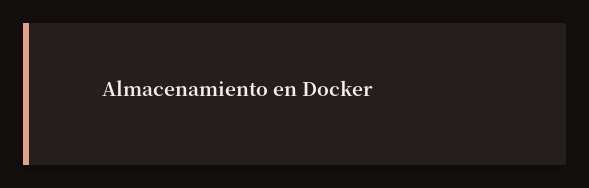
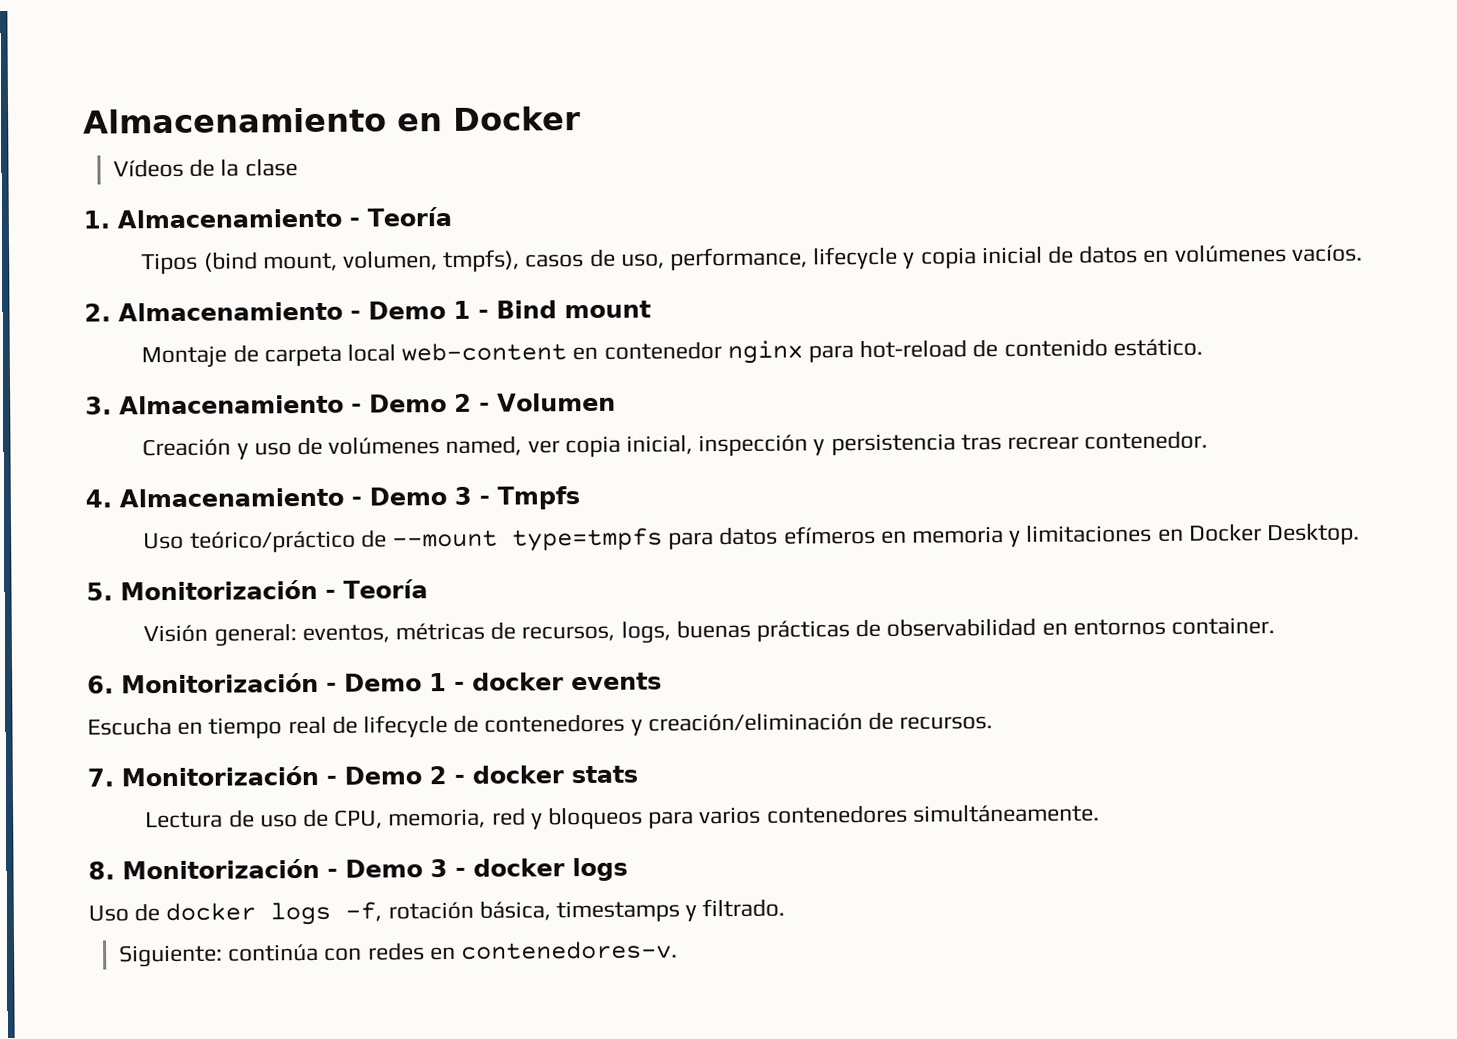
(374, 88) none -> [112,158,298,178] [83,206,452,229] [141,244,1363,275] [84,300,651,322] [141,338,1203,369] [85,392,616,415] [142,430,1209,460] [85,486,580,510] [143,522,1361,553] [86,579,428,601] [143,617,1276,647] [87,672,662,694] [87,711,994,739] [87,765,638,787] [145,803,1100,830] [88,857,628,882] [88,898,786,926] [118,940,679,968] // Vídeos de la clase // 1. Almacenamiento - Teoría // Tipos (bind mount, volumen, tmpfs), casos de uso, performance, lifecycle y copia inicial de datos en volúmenes vacíos. // 2. Almacenamiento - Demo 1 - Bind mount // Montaje de carpeta local web-content en contenedor nginx para hot-reload de contenido estático. // 3. Almacenamiento - Demo 2 - Volumen // Creación y uso de volúmenes named, ver copia inicial, inspección y persistencia tras recrear contenedor. // 4. Almacenamiento - Demo 3 - Tmpfs // Uso teórico/práctico de --mount type=tmpfs para datos efímeros en memoria y limitaciones en Docker Desktop. // 5. Monitorización - Teoría // Visión general: eventos, métricas de recursos, logs, buenas prácticas de observabilidad en entornos container. // 6. Monitorización - Demo 1 - docker events // Escucha en tiempo real de lifecycle de contenedores y creación/eliminación de recursos. // 7. Monitorización - Demo 2 - docker stats // Lectura de uso de CPU, memoria, red y bloqueos para varios contenedores simultáneamente. // 8. Monitorización - Demo 3 - docker logs // Uso de docker logs -f, rotación básica, timestamps y filtrado. // Siguiente: continúa con redes en contenedores-v.

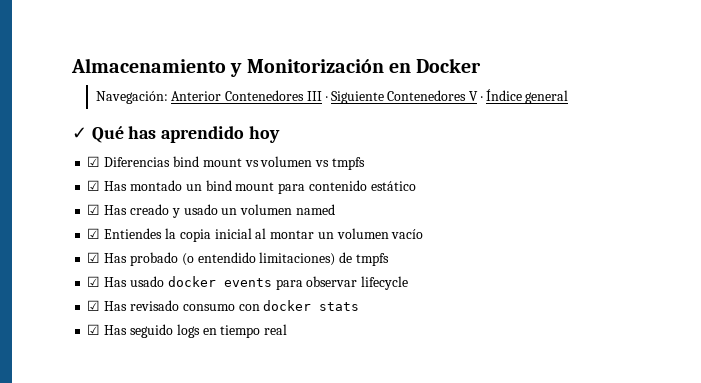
[83,107,387,134] Almacenamiento -> [71,58,384,77] Almacenamiento y Monitorización
[112,158,298,178] [83,206,452,229] [141,244,1363,275] [84,300,651,322] [141,338,1203,369] [85,392,616,415] [142,430,1209,460] [85,486,580,510] [143,522,1361,553] [86,579,428,601] [143,617,1276,647] [87,672,662,694] [87,711,994,739] [87,765,638,787] [145,803,1100,830] [88,857,628,882] [88,898,786,926] [118,940,679,968] Vídeos de la clase // 1. Almacenamiento - Teoría // Tipos (bind mount, volumen, tmpfs), casos de uso, performance, lifecycle y copia inicial de datos en volúmenes vacíos. // 2. Almacenamiento - Demo 1 - Bind mount // Montaje de carpeta local web-content en contenedor nginx para hot-reload de contenido estático. // 3. Almacenamiento - Demo 2 - Volumen // Creación y uso de volúmenes named, ver copia inicial, inspección y persistencia tras recrear contenedor. // 4. Almacenamiento - Demo 3 - Tmpfs // Uso teórico/práctico de --mount type=tmpfs para datos efímeros en memoria y limitaciones en Docker Desktop. // 5. Monitorización - Teoría // Visión general: eventos, métricas de recursos, logs, buenas prácticas de observabilidad en entornos container. // 6. Monitorización - Demo 1 - docker events // Escucha en tiempo real de lifecycle de contenedores y creación/eliminación de recursos. // 7. Monitorización - Demo 2 - docker stats // Lectura de uso de CPU, memoria, red y bloqueos para varios contenedores simultáneamente. // 8. Monitorización - Demo 3 - docker logs // Uso de docker logs -f, rotación básica, timestamps y filtrado. // Siguiente: continúa con redes en contenedores-v. -> [95,89,569,104] [72,126,280,143] [87,156,365,170] [87,180,416,194] [87,204,335,218] [87,228,424,242] [87,252,389,266] [87,276,409,290] [87,300,360,311] [87,324,288,338] Navegación: Anterior Contenedores III · Siguiente Contenedores V · Índice general // ✓ Qué has aprendido hoy // ☑ Diferencias bind mount vs volumen vs tmpfs // ☑ Has montado un bind mount para contenido estático // ☑ Has creado y usado un volumen named // ☑ Entiendes la copia inicial al montar un volumen vacío // ☑ Has probado (o entendido limitaciones) de tmpfs // ☑ Has usado docker events para observar lifecycle // ☑ Has revisado consumo con docker stats // ☑ Has seguido logs en tiempo real

